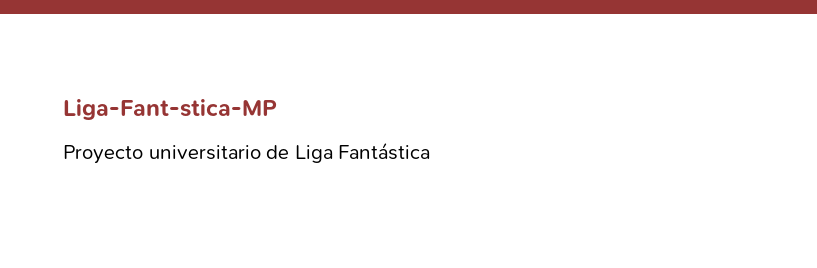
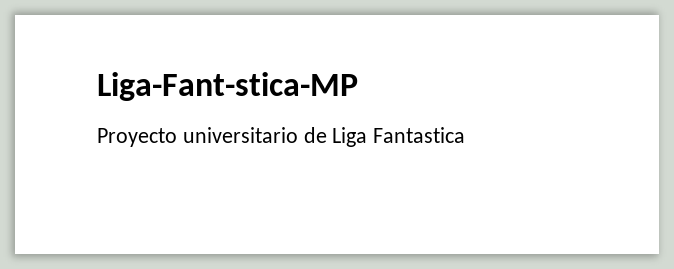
[338,142,431,160] Fantástica -> [373,127,466,143] Fantastica

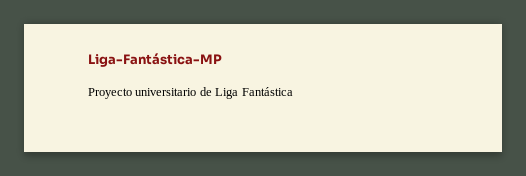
[97,72,358,101] Liga-Fant-stica-MP -> [88,53,222,67] Liga-Fantástica-MP
[373,127,466,143] Fantastica -> [241,87,293,96] Fantástica

